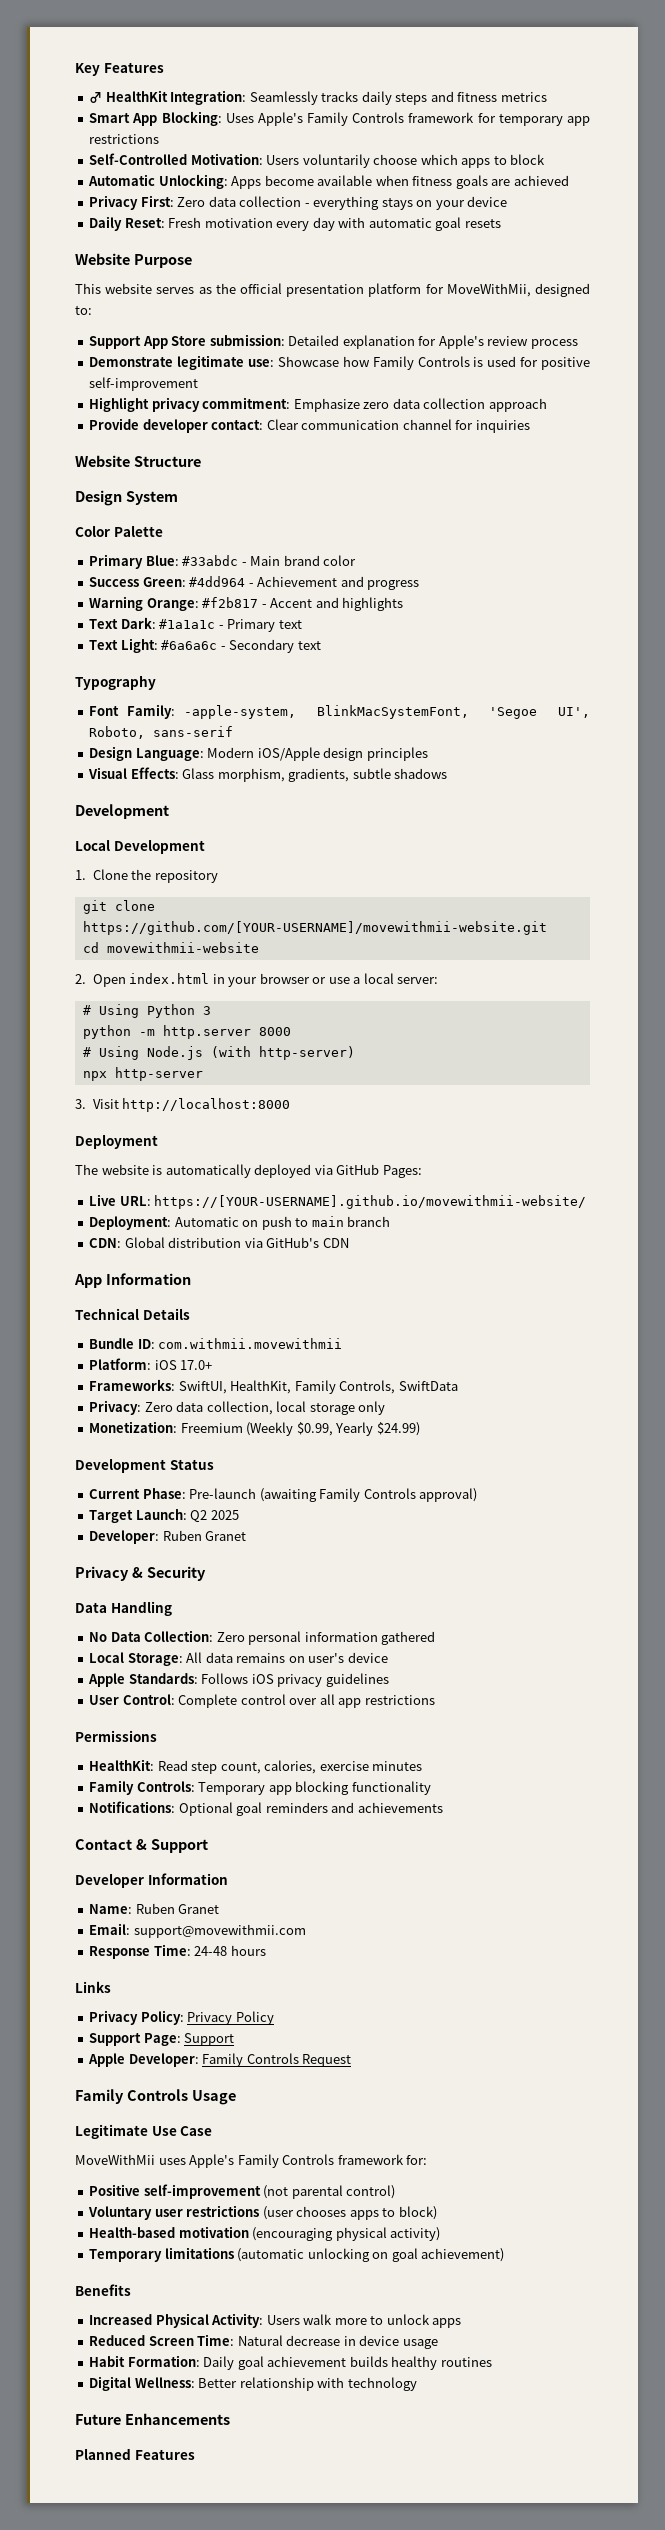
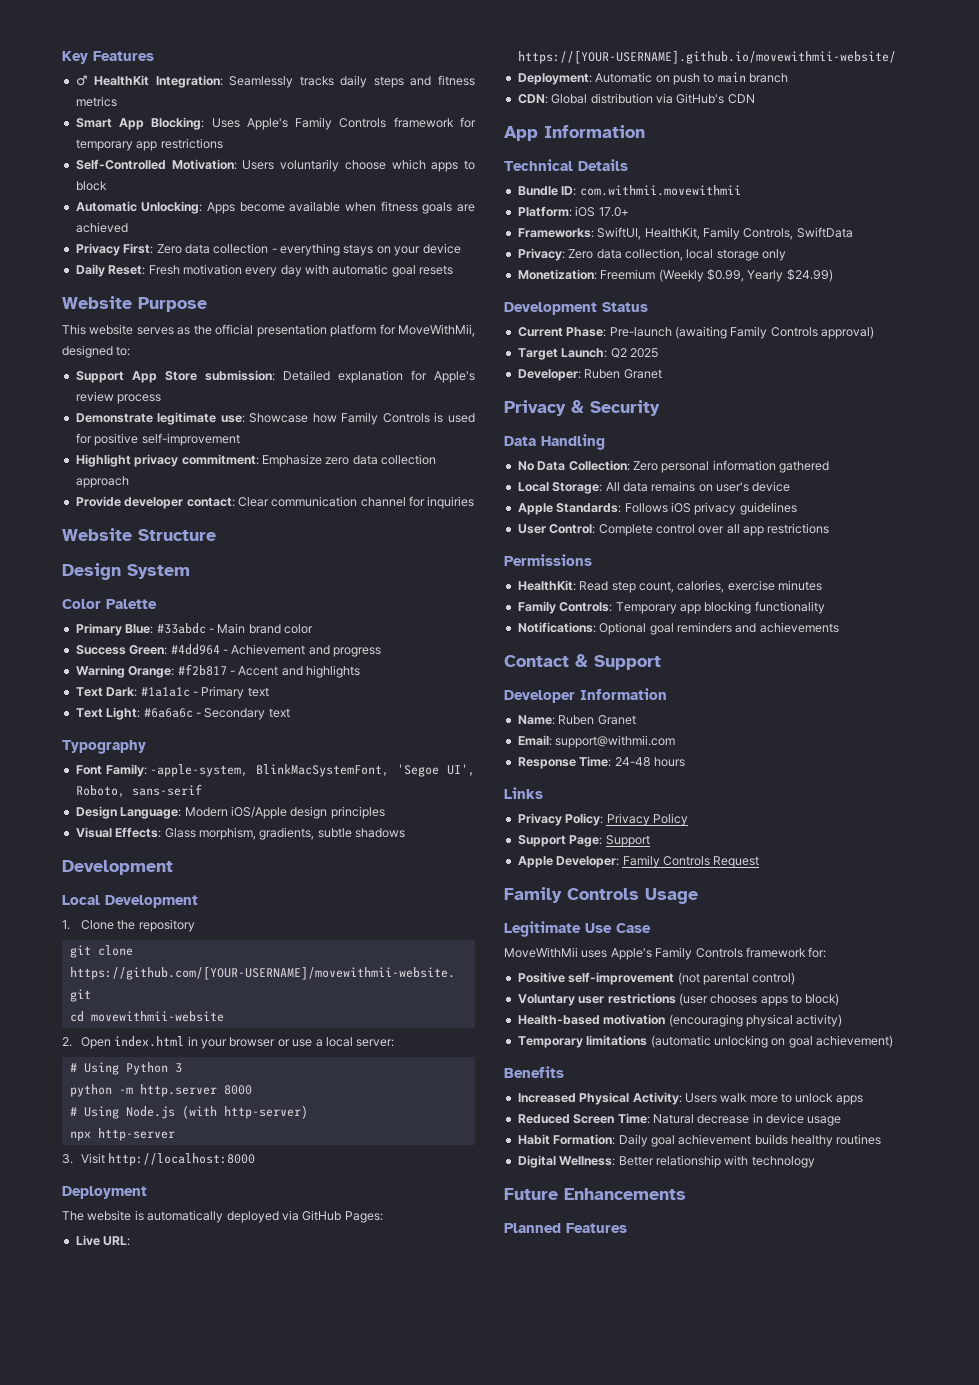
[133,1924,306,1938] support@movewithmii.com -> [555,735,676,748] support@withmii.com

